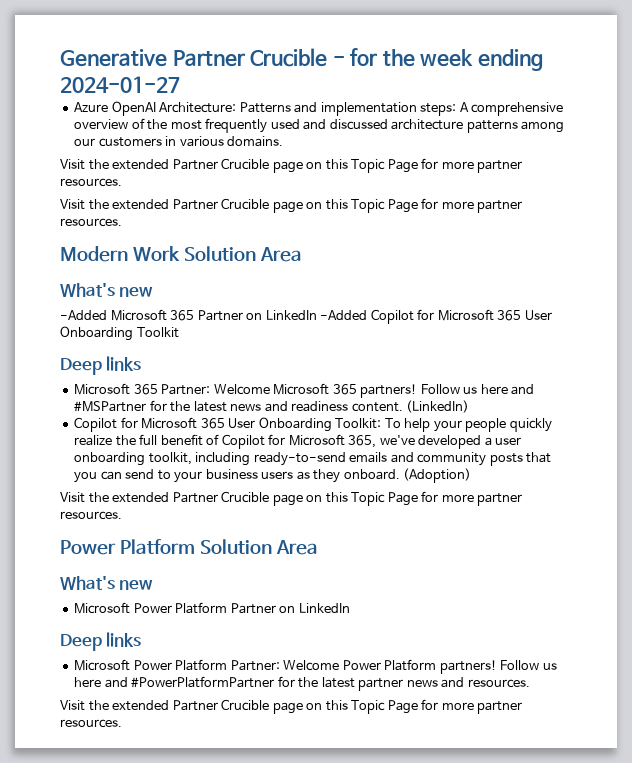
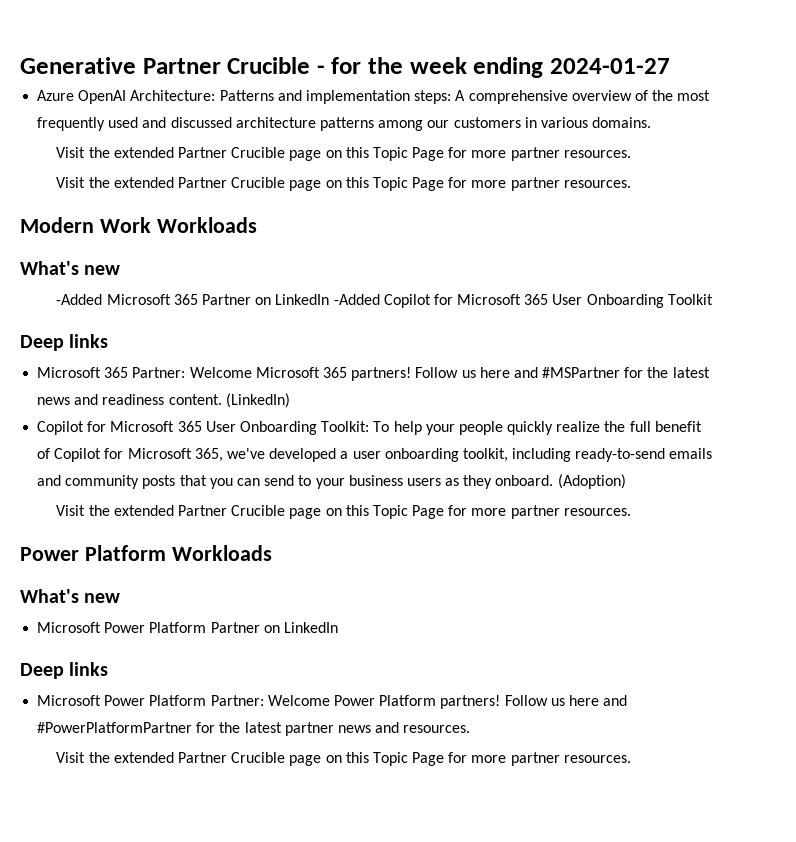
[183,246,302,262] Solution Area -> [156,217,257,233] Workloads
[199,539,318,555] Solution Area -> [171,545,272,561] Workloads

